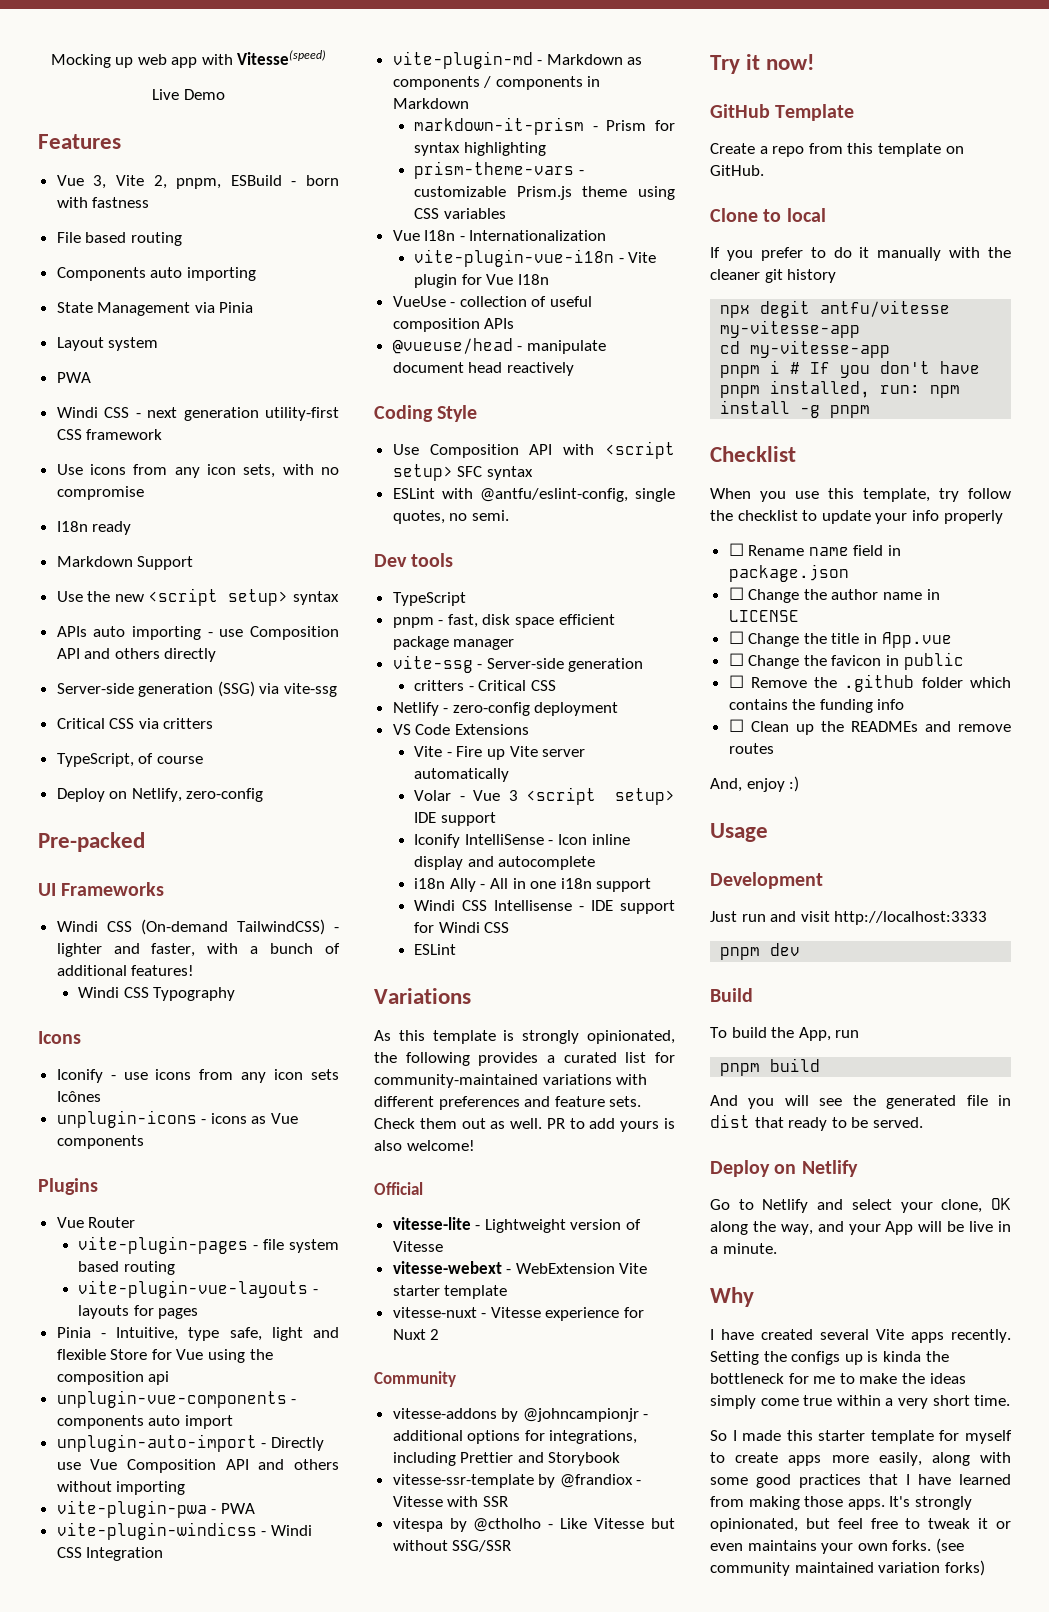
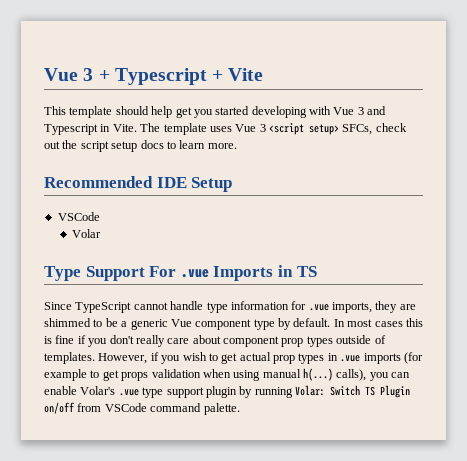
[50,50,327,68] [152,89,225,100] [38,134,121,149] [56,175,339,189] [56,197,150,208] [56,232,182,246] [56,267,256,281] [56,302,254,316] [56,337,159,351] [56,372,91,383] [56,407,340,421] [56,429,163,440] [56,464,339,478] [56,486,144,500] [56,521,132,535] [56,556,194,570] [56,588,340,606] [56,626,339,640] [56,648,217,662] [56,681,338,697] [56,718,214,729] [56,753,203,767] [56,788,264,802] [38,832,145,852] [38,882,165,896] [56,919,339,935] [56,943,340,957] [56,965,195,976] [78,987,236,1001] [38,1031,81,1044] [56,1069,339,1083] [56,1091,101,1102] [56,1110,299,1128] [56,1135,144,1149] [38,1178,98,1195] [56,1217,136,1228] [78,1236,339,1254] [78,1261,175,1275] [78,1280,318,1298] [78,1305,199,1319] [56,1327,339,1341] [56,1349,273,1363] [56,1371,170,1385] [56,1390,297,1408] [56,1415,233,1429] [56,1434,324,1452] [56,1459,339,1473] [56,1481,186,1495] [56,1500,255,1518] [56,1522,312,1540] [56,1547,164,1561] [392,51,643,69] [392,76,601,90] [392,98,469,109] [414,117,675,135] [414,142,546,156] [414,161,584,179] [414,186,675,200] [414,208,506,219] [392,230,607,241] [414,249,657,267] [414,274,549,288] [392,296,593,307] [392,318,515,332] [392,338,606,354] [392,362,574,376] [374,405,478,422] [392,441,675,459] [392,464,533,481] [392,488,675,502] [392,510,509,524] [374,553,454,567] [392,592,466,606] [392,614,615,628] [392,636,515,650] [392,655,644,673] [414,680,556,691] [392,702,619,716] [392,724,529,735] [414,746,586,760] [414,768,510,782] [414,787,675,805] [414,812,496,826] [414,834,630,848] [414,856,596,870] [414,878,652,892] [414,900,675,914] [414,922,510,933] [414,944,457,955] [374,988,471,1004] [374,1030,675,1044] [374,1052,675,1066] [374,1074,648,1088] [374,1096,642,1110] [374,1118,675,1132] [374,1140,475,1151] [374,1182,423,1195] [392,1217,642,1233] [392,1241,443,1252] [392,1261,648,1274] [392,1285,508,1299] [392,1307,645,1321] [392,1329,440,1340] [374,1371,456,1387] [392,1408,649,1422] [392,1430,638,1444] [392,1452,621,1466] [392,1474,642,1488] [392,1496,508,1507] [392,1518,675,1532] [392,1540,512,1552] [710,54,815,74] [710,104,855,121] [710,143,964,157] [710,165,764,176] [710,208,826,222] [710,247,1011,261] [710,269,837,283] [720,300,951,318] [720,320,861,338] [720,340,891,358] [720,360,981,378] [720,380,961,398] [720,400,871,418] [710,446,796,462] [710,488,1011,502] [710,510,1003,524] [728,543,902,556] [728,564,849,582] [728,587,940,603] [728,610,799,622] [728,631,952,648] [728,652,964,670] [728,674,1011,692] [728,699,905,713] [728,719,1011,735] [728,743,774,754] [710,776,800,792] [710,823,768,842] [710,872,823,889] [710,911,988,925] [720,943,801,960] [710,988,753,1002] [710,1027,860,1041] [720,1058,821,1076] [710,1095,1011,1109] [710,1114,923,1131] [710,1160,858,1177] [710,1198,1011,1213] [710,1221,1011,1235] [710,1243,777,1254] [710,1287,754,1307] [710,1329,1011,1343] [710,1351,949,1365] [710,1373,966,1384] [710,1395,1011,1409] [710,1430,1012,1444] [710,1452,1011,1466] [710,1474,1011,1488] [710,1496,972,1510] [710,1518,1011,1532] [710,1538,964,1554] [710,1560,985,1576] Mocking up web app with Vitesse(speed) // Live Demo // Features // Vue 3, Vite 2, pnpm, ESBuild - born with fastness // File based routing // Components auto importing // State Management via Pinia // Layout system // PWA // Windi CSS - next generation utility-first CSS framework // Use icons from any icon sets, with no compromise // I18n ready // Markdown Support // Use the new <script setup> syntax // APIs auto importing - use Composition API and others directly // Server-side generation (SSG) via vite-ssg // Critical CSS via critters // TypeScript, of course // Deploy on Netlify, zero-config // Pre-packed // UI Frameworks // Windi CSS (On-demand TailwindCSS) - lighter and faster, with a bunch of additional features! // Windi CSS Typography // Icons // Iconify - use icons from any icon sets Icônes // unplugin-icons - icons as Vue components // Plugins // Vue Router // vite-plugin-pages - file system based routing // vite-plugin-vue-layouts - layouts for pages // Pinia - Intuitive, type safe, light and flexible Store for Vue using the composition api // unplugin-vue-components - components auto import // unplugin-auto-import - Directly use Vue Composition API and others without importing // vite-plugin-pwa - PWA // vite-plugin-windicss - Windi CSS Integration // vite-plugin-md - Markdown as components / components in Markdown // markdown-it-prism - Prism for syntax highlighting // prism-theme-vars - customizable Prism.js theme using CSS variables // Vue I18n - Internationalization // vite-plugin-vue-i18n - Vite plugin for Vue I18n // VueUse - collection of useful composition APIs // @vueuse/head - manipulate document head reactively // Coding Style // Use Composition API with <script setup> SFC syntax // ESLint with @antfu/eslint-config, single quotes, no semi. // Dev tools // TypeScript // pnpm - fast, disk space efficient package manager // vite-ssg - Server-side generation // critters - Critical CSS // Netlify - zero-config deployment // VS Code Extensions // Vite - Fire up Vite server automatically // Volar - Vue 3 <script setup> IDE support // Iconify IntelliSense - Icon inline display and autocomplete // i18n Ally - All in one i18n support // Windi CSS Intellisense - IDE support for Windi CSS // ESLint // Variations // As this template is strongly opinionated, the following provides a curated list for community-maintained variations with different preferences and feature sets. Check them out as well. PR to add yours is also welcome! // Official // vitesse-lite - Lightweight version of Vitesse // vitesse-webext - WebExtension Vite starter template // vitesse-nuxt - Vitesse experience for Nuxt 2 // Community // vitesse-addons by @johncampionjr - additional options for integrations, including Prettier and Storybook // vitesse-ssr-template by @frandiox - Vitesse with SSR // vitespa by @ctholho - Like Vitesse but without SSG/SSR // Try it now! // GitHub Template // Create a repo from this template on GitHub. // Clone to local // If you prefer to do it manually with the cleaner git history // npx degit antfu/vitesse my-vitesse-app // cd my-vitesse-app // pnpm i # If you don't have pnpm installed, run: npm install -g pnpm // Checklist // When you use this template, try follow the checklist to update your info properly // ☐ Rename name field in package.json // ☐ Change the author name in LICENSE // ☐ Change the title in App.vue // ☐ Change the favicon in public // ☐ Remove the .github folder which contains the funding info // ☐ Clean up the READMEs and remove routes // And, enjoy :) // Usage // Development // Just run and visit http://localhost:3333 // pnpm dev // Build // To build the App, run // pnpm build // And you will see the generated file in dist that ready to be served. // Deploy on Netlify // Go to Netlify and select your clone, OK along the way, and your App will be live in a minute. // Why // I have created several Vite apps recently. Setting the configs up is kinda the bottleneck for me to make the ideas simply come true within a very short time. // So I made this starter template for myself to create apps more easily, along with some good practices that I have learned from making those apps. It's strongly opinionated, but feel free to tweak it or even maintains your own forks. (see community maintained variation forks) -> [44,68,264,85] [44,106,387,118] [44,123,407,135] [44,140,237,152] [44,176,233,192] [57,212,100,221] [71,229,101,238] [44,265,317,281] [44,301,416,313] [44,318,423,330] [44,335,386,347] [44,352,423,364] [44,368,411,381] [44,385,410,398] [44,402,240,415] Vue 3 + Typescript + Vite // This template should help get you started developing with Vue 3 and Typescript in Vite. The template uses Vue 3 <script setup> SFCs, check out the script setup docs to learn more. // Recommended IDE Setup // VSCode // Volar // Type Support For .vue Imports in TS // Since TypeScript cannot handle type information for .vue imports, they are shimmed to be a generic Vue component type by default. In most cases this is fine if you don't really care about component prop types outside of templates. However, if you wish to get actual prop types in .vue imports (for example to get props validation when using manual h(...) calls), you can enable Volar's .vue type support plugin by running Volar: Switch TS Plugin on/off from VSCode command palette.

